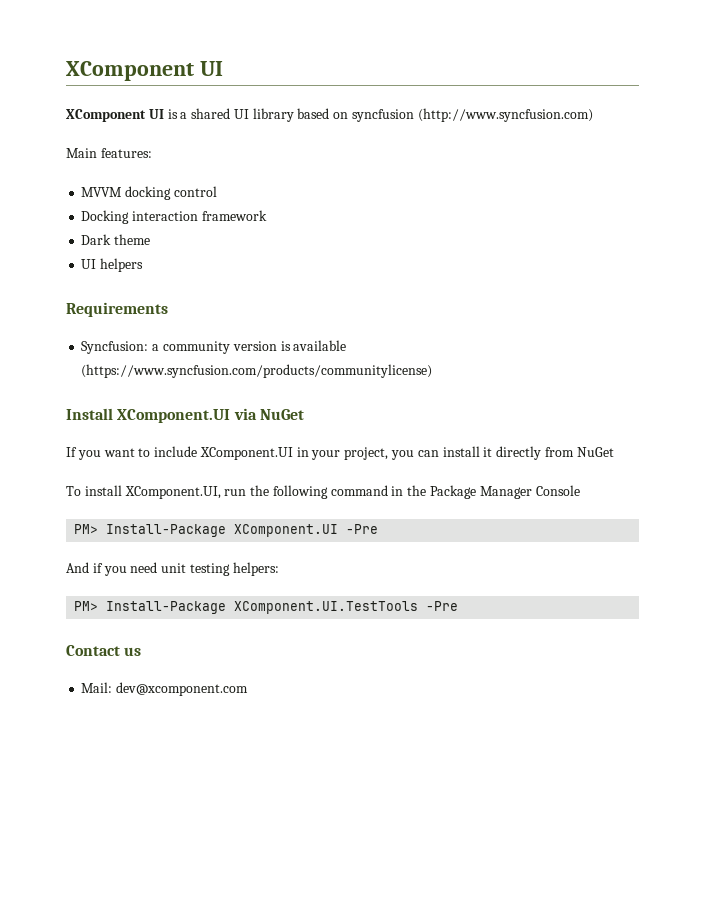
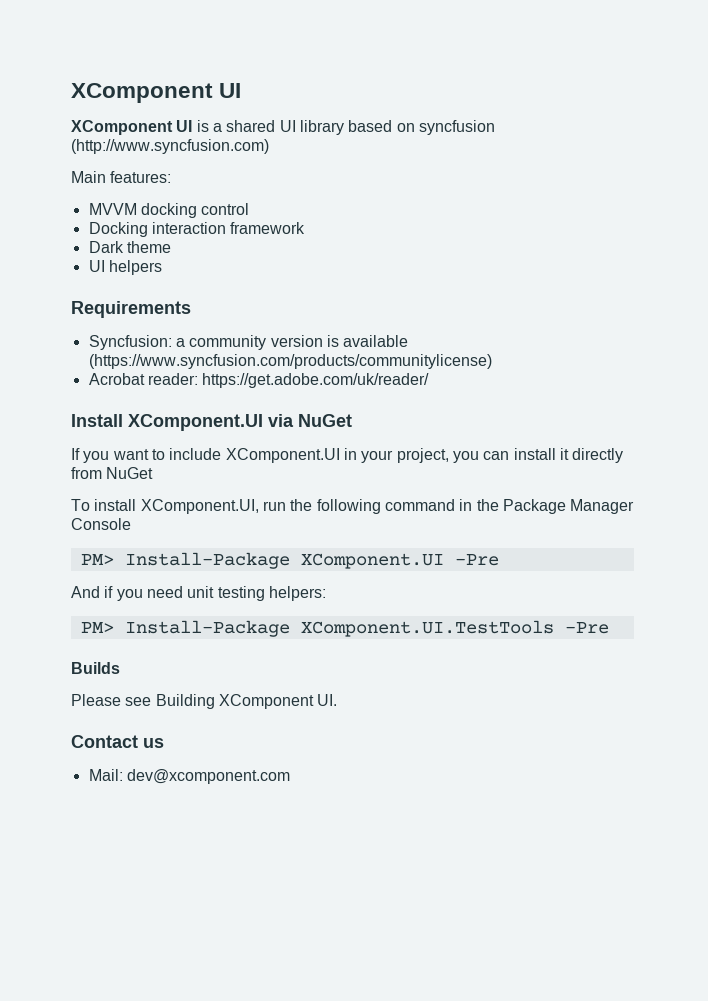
(433, 371) none -> [88,373,430,388] // Acrobat reader: https://get.adobe.com/uk/reader/
(459, 606) none -> [71,662,120,674] [71,694,338,709] // Builds // Please see Building XComponent UI.

